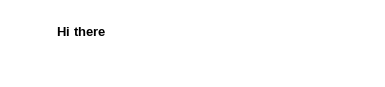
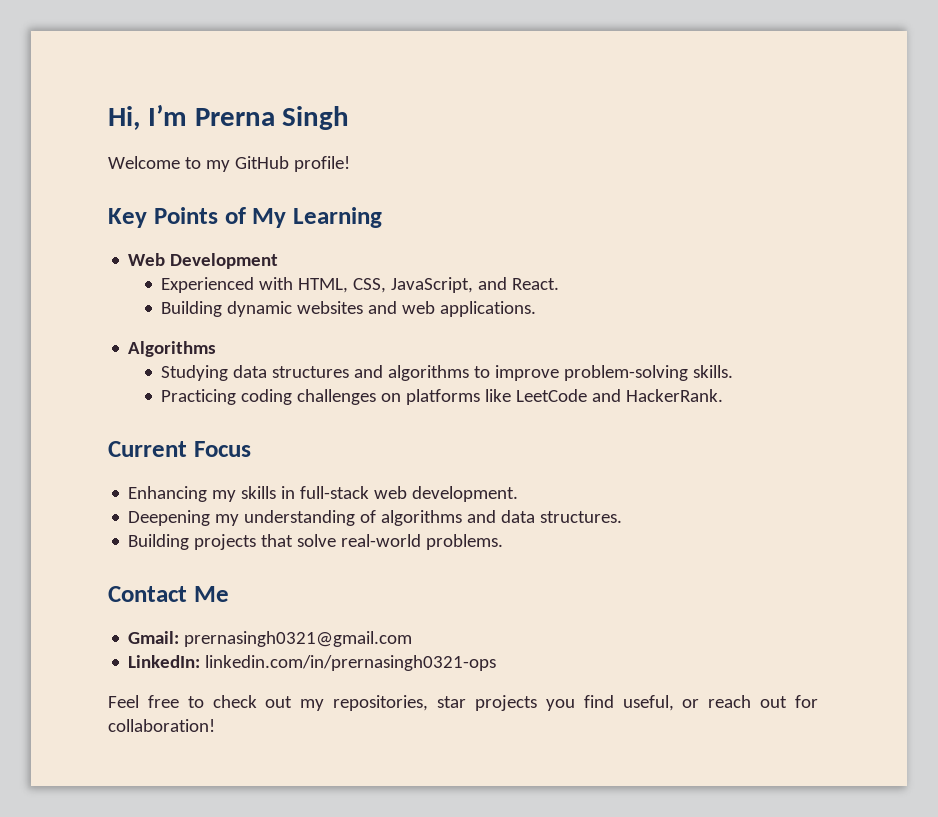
[57,27,105,36] Hi there -> [108,104,350,130] [108,156,350,172] [108,207,382,228] [128,253,279,269] [161,277,560,293] [161,301,537,317] [128,341,217,357] [161,365,734,381] [161,389,724,405] [108,441,251,457] [128,486,519,502] [128,510,623,526] [128,534,504,550] [108,586,229,602] [128,631,413,647] [128,655,497,671] [108,695,819,711] [108,719,215,732] Hi, I’m Prerna Singh // Welcome to my GitHub profile! // Key Points of My Learning // Web Development // Experienced with HTML, CSS, JavaScript, and React. // Building dynamic websites and web applications. // Algorithms // Studying data structures and algorithms to improve problem-solving skills. // Practicing coding challenges on platforms like LeetCode and HackerRank. // Current Focus // Enhancing my skills in full-stack web development. // Deepening my understanding of algorithms and data structures. // Building projects that solve real-world problems. // Contact Me // Gmail: prernasingh0321@gmail.com // LinkedIn: linkedin.com/in/prernasingh0321-ops // Feel free to check out my repositories, star projects you find useful, or reach out for collaboration!

